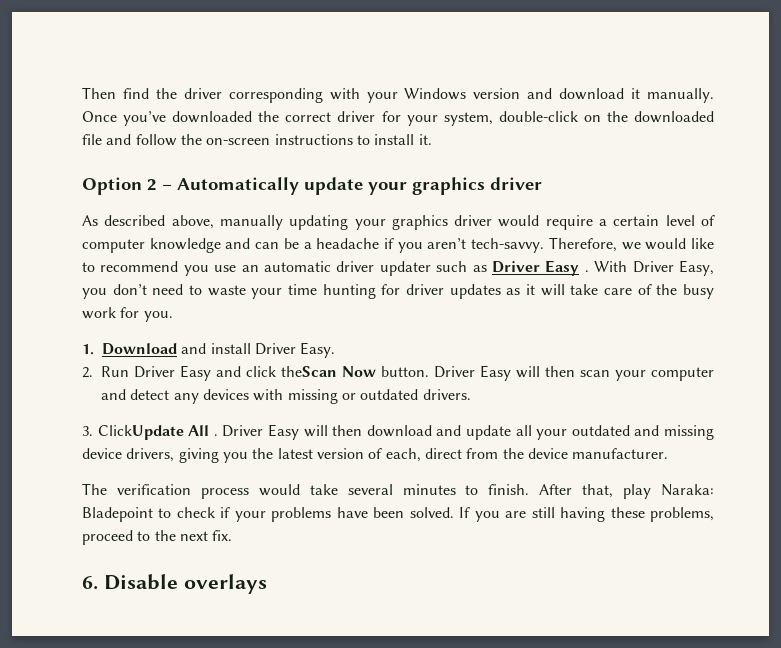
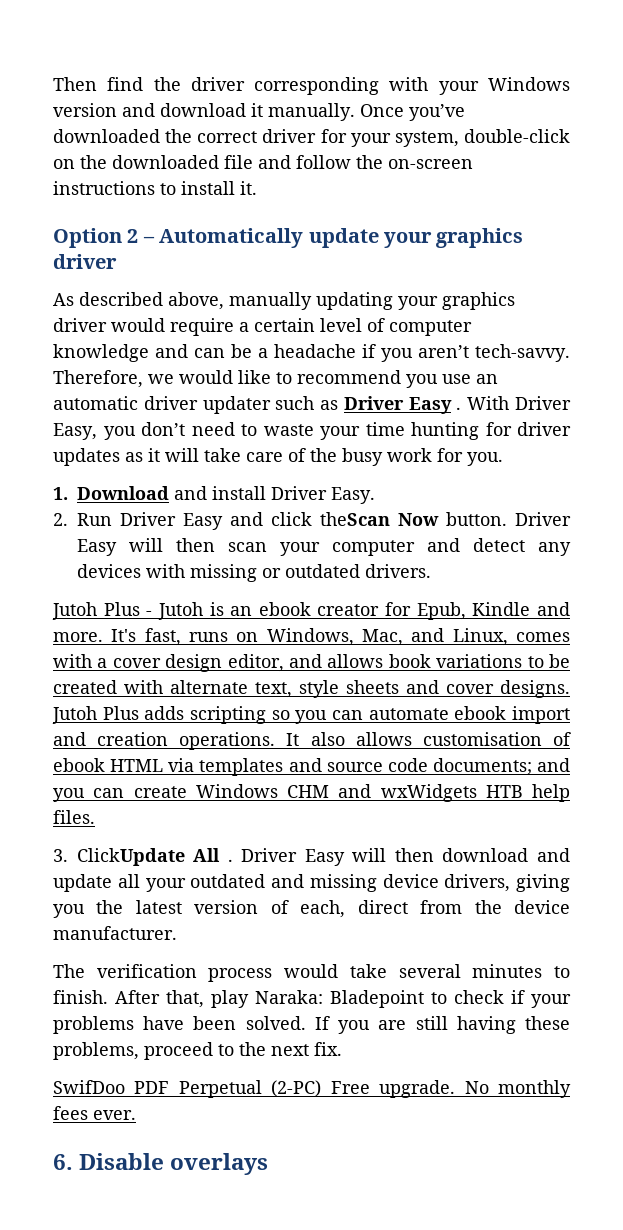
(471, 394) none -> [52,602,570,620] [53,628,570,646] [53,654,570,672] [53,680,570,698] [52,706,570,724] [53,732,571,750] [53,758,570,776] [53,784,570,802] [53,810,95,824] // Jutoh Plus - Jutoh is an ebook creator for Epub, Kindle and more. It's fast, runs on Windows, Mac, and Linux, comes with a cover design editor, and allows book variations to be created with alternate text, style sheets and cover designs. Jutoh Plus adds scripting so you can automate ebook import and creation operations. It also allows customisation of ebook HTML via templates and source code documents; and you can create Windows CHM and wxWidgets HTB help files.
(233, 535) none -> [53,1080,571,1098] [53,1106,136,1120] // SwifDoo PDF Perpetual (2-PC) Free upgrade. No monthly fees ever.

